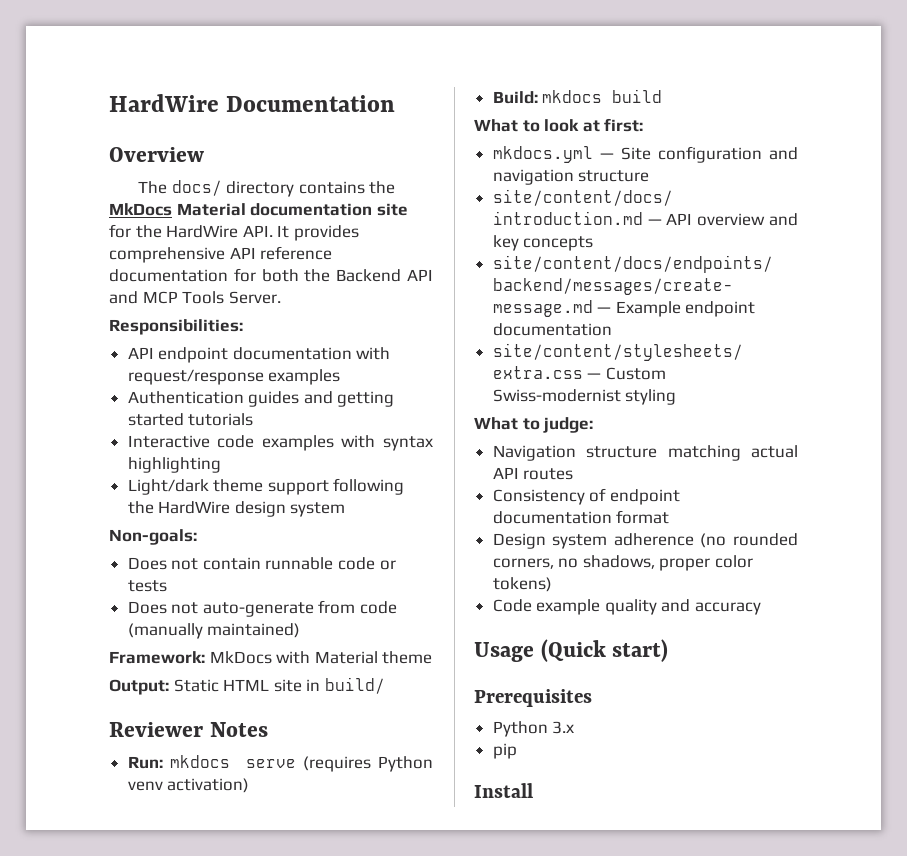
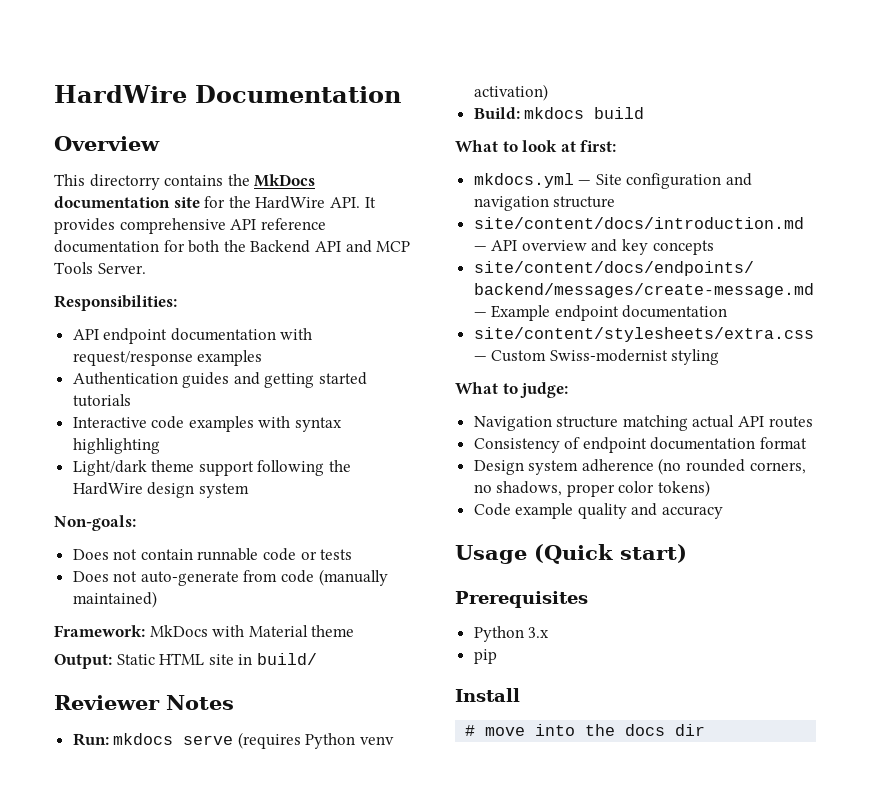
[137,180,295,197] The docs/ directory -> [54,174,160,190] This directorry
[176,203,246,216] Material -> (316, 180) none
(533, 790) none -> [465,724,706,736] // # move into the docs dir

